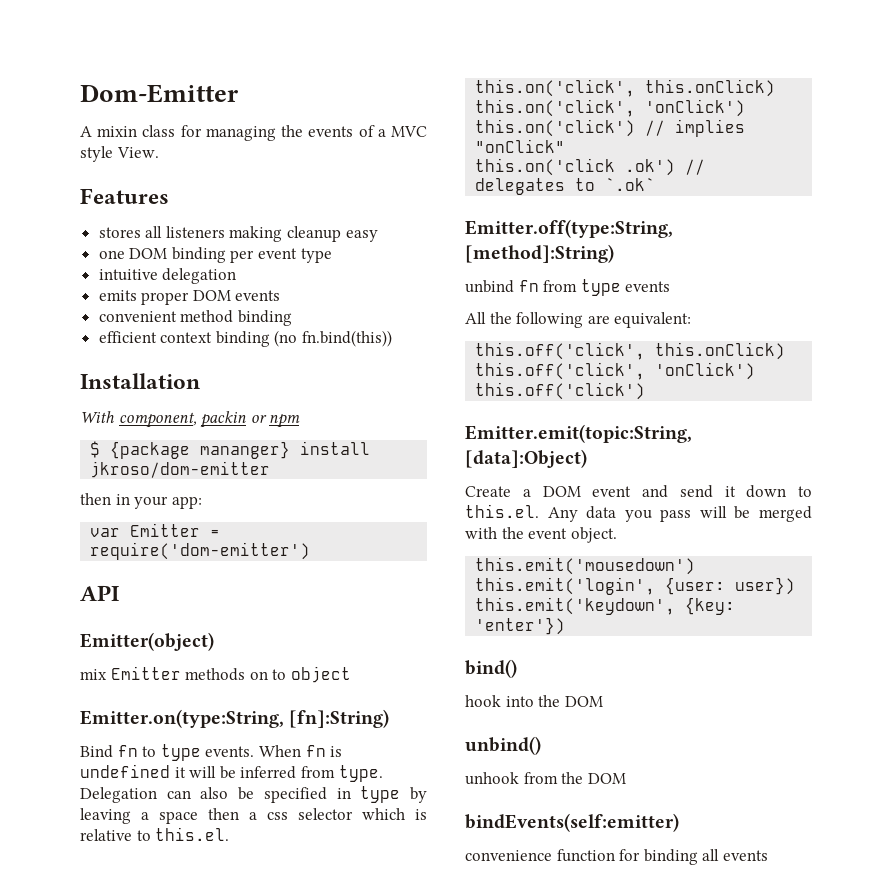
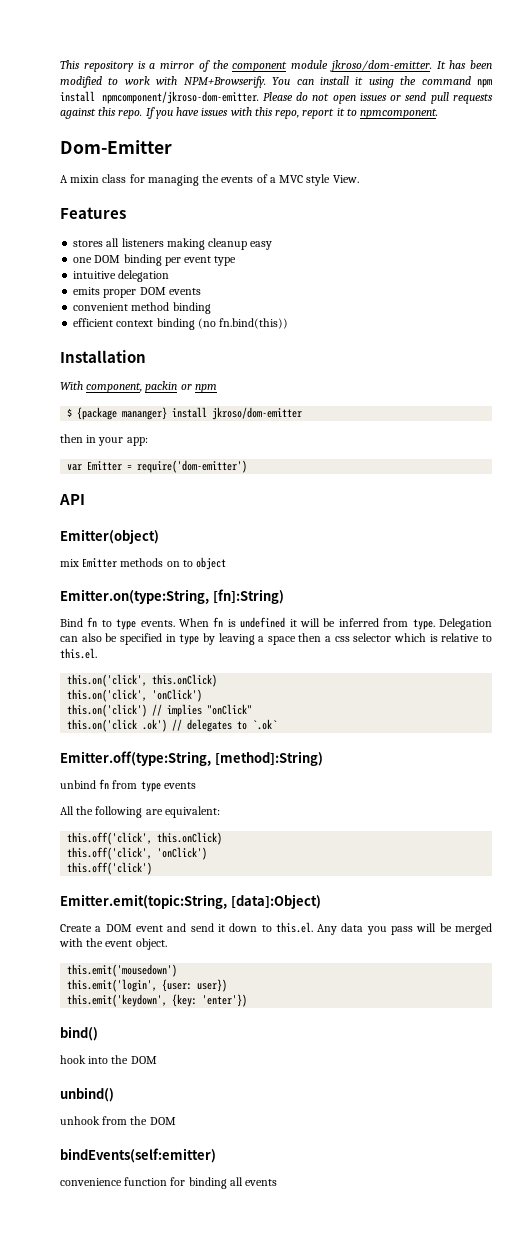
(80, 93) none -> [60,60,492,72] [60,76,493,88] [60,91,493,104] [60,107,439,119] This repository is a mirror of the component module jkroso/dom-emitter. It has been modified to work with NPM+Browserify. You can install it using the command npm install npmcomponent/jkroso-dom-emitter. Please do not open issues or send pull requests against this repo. If you have issues with this repo, report it to npmcomponent. //

